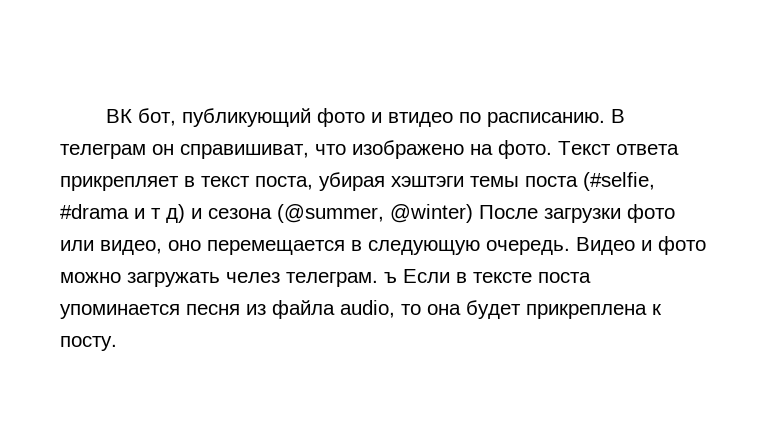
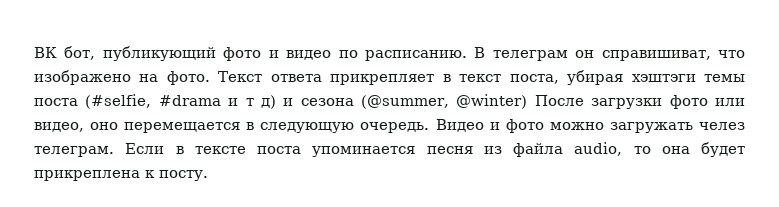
[387,112,453,127] втидео -> [286,50,332,60] видео
[384,272,397,283] ъ -> (114, 151) none

